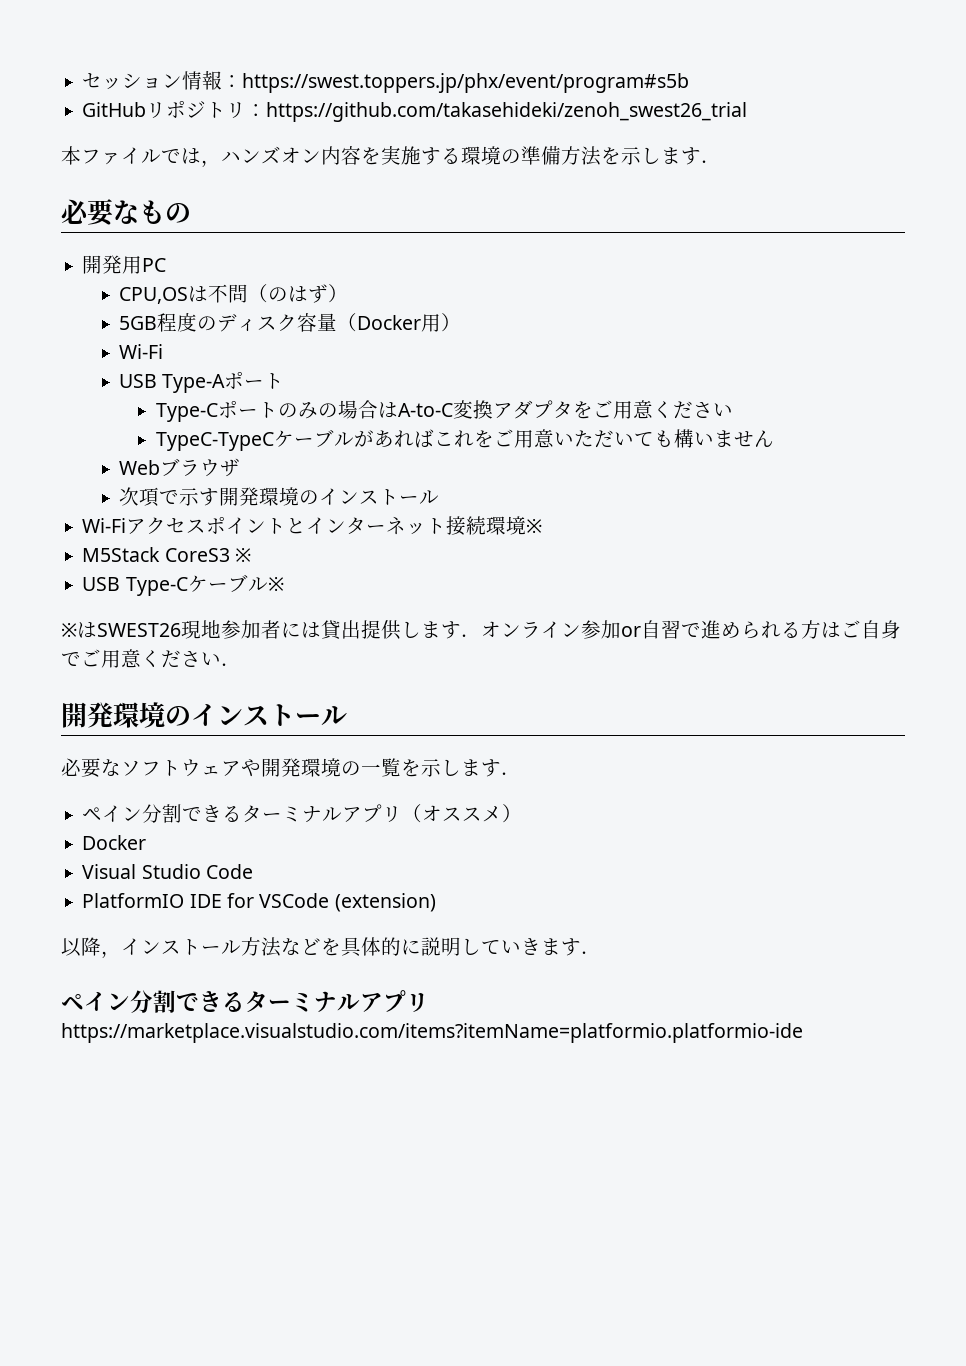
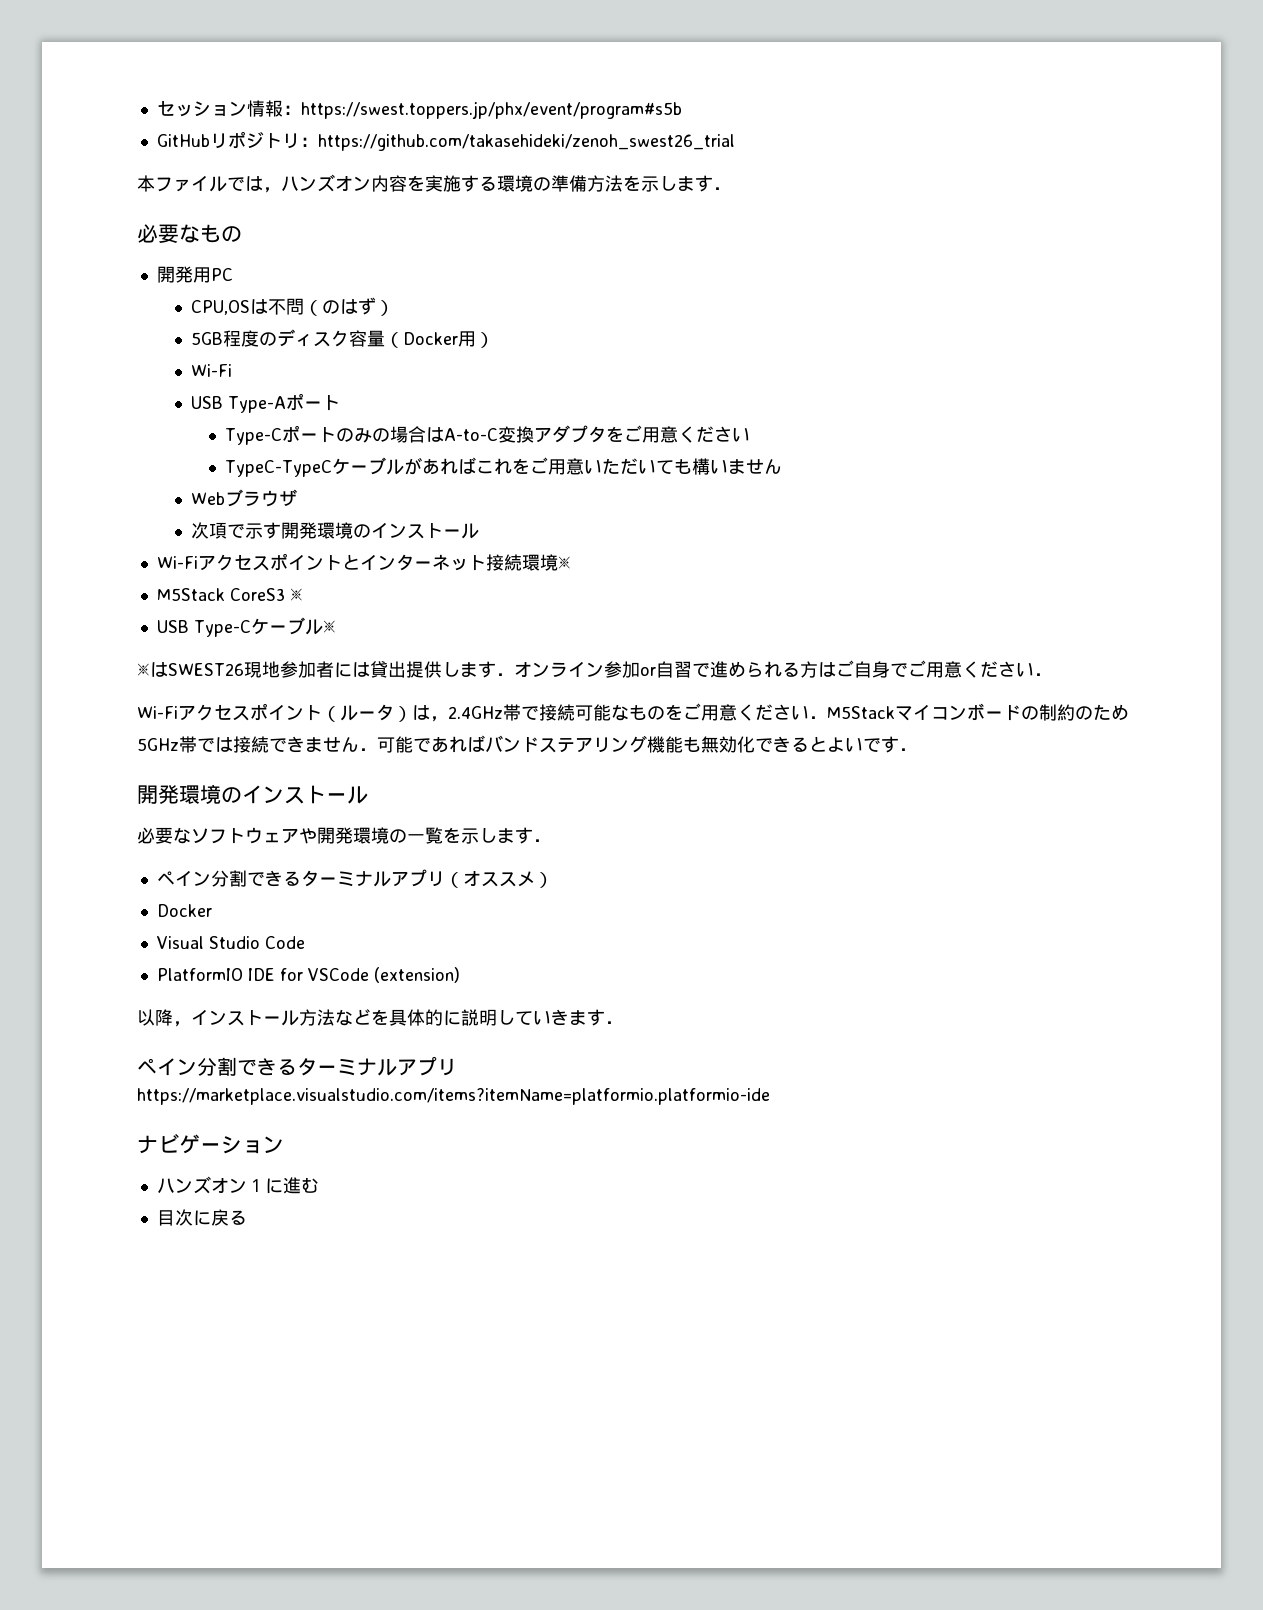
(241, 664) none -> [137,703,1129,722] [137,735,917,753] // Wi-Fiアクセスポイント（ルータ）は，2.4GHz帯で接続可能なものをご用意ください．M5Stackマイコンボードの制約のため5GHz帯では接続できません．可能であればバンドステアリング機能も無効化できるとよいです．
(803, 1033) none -> [137,1134,284,1154] [156,1176,319,1194] [156,1209,247,1226] // ナビゲーション // ハンズオン１に進む // 目次に戻る

